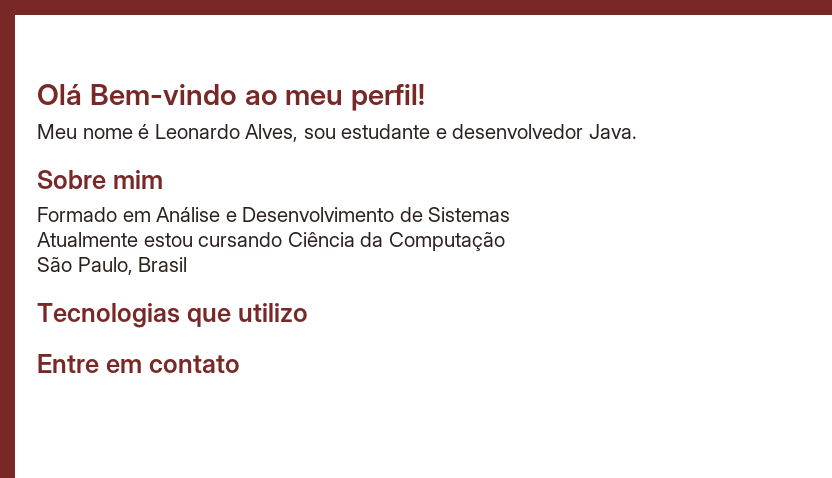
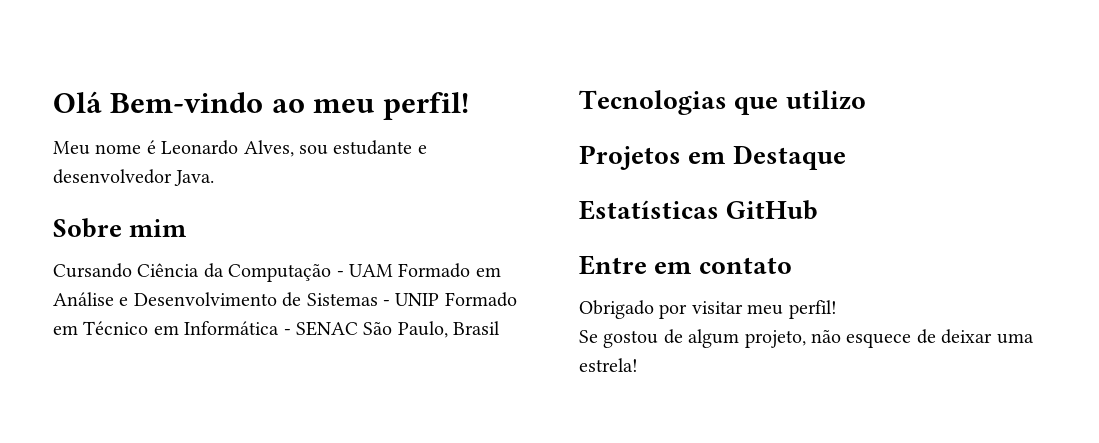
(163, 179) none -> [53,263,393,282] Cursando Ciência da Computação - UAM
[37,232,505,251] // Atualmente estou cursando Ciência da Computação // -> [383,292,517,307] [53,321,358,336] - UNIP Formado em Técnico em Informática - SENAC
[37,354,240,373] Entre em contato -> [579,145,846,170] [579,200,819,220] [579,255,792,275] [579,300,837,319] [579,329,1034,348] [579,358,638,372] Projetos em Destaque // Estatísticas GitHub // Entre em contato // Obrigado por visitar meu perfil! // Se gostou de algum projeto, não esquece de deixar uma estrela!

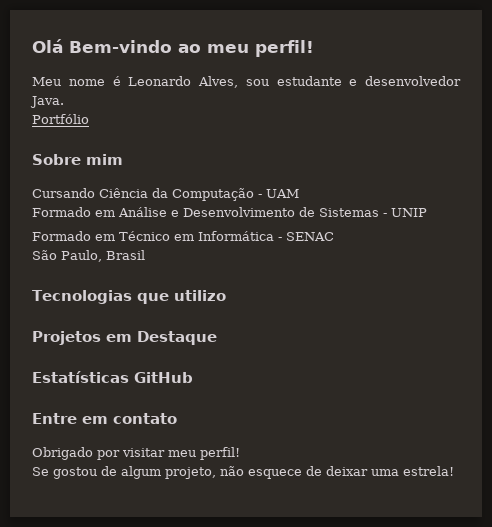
(215, 178) none -> [32,114,89,124] // Portfólio
(393, 270) none -> (299, 193) //
(440, 299) none -> (427, 212) //
(358, 328) none -> (334, 236) //

